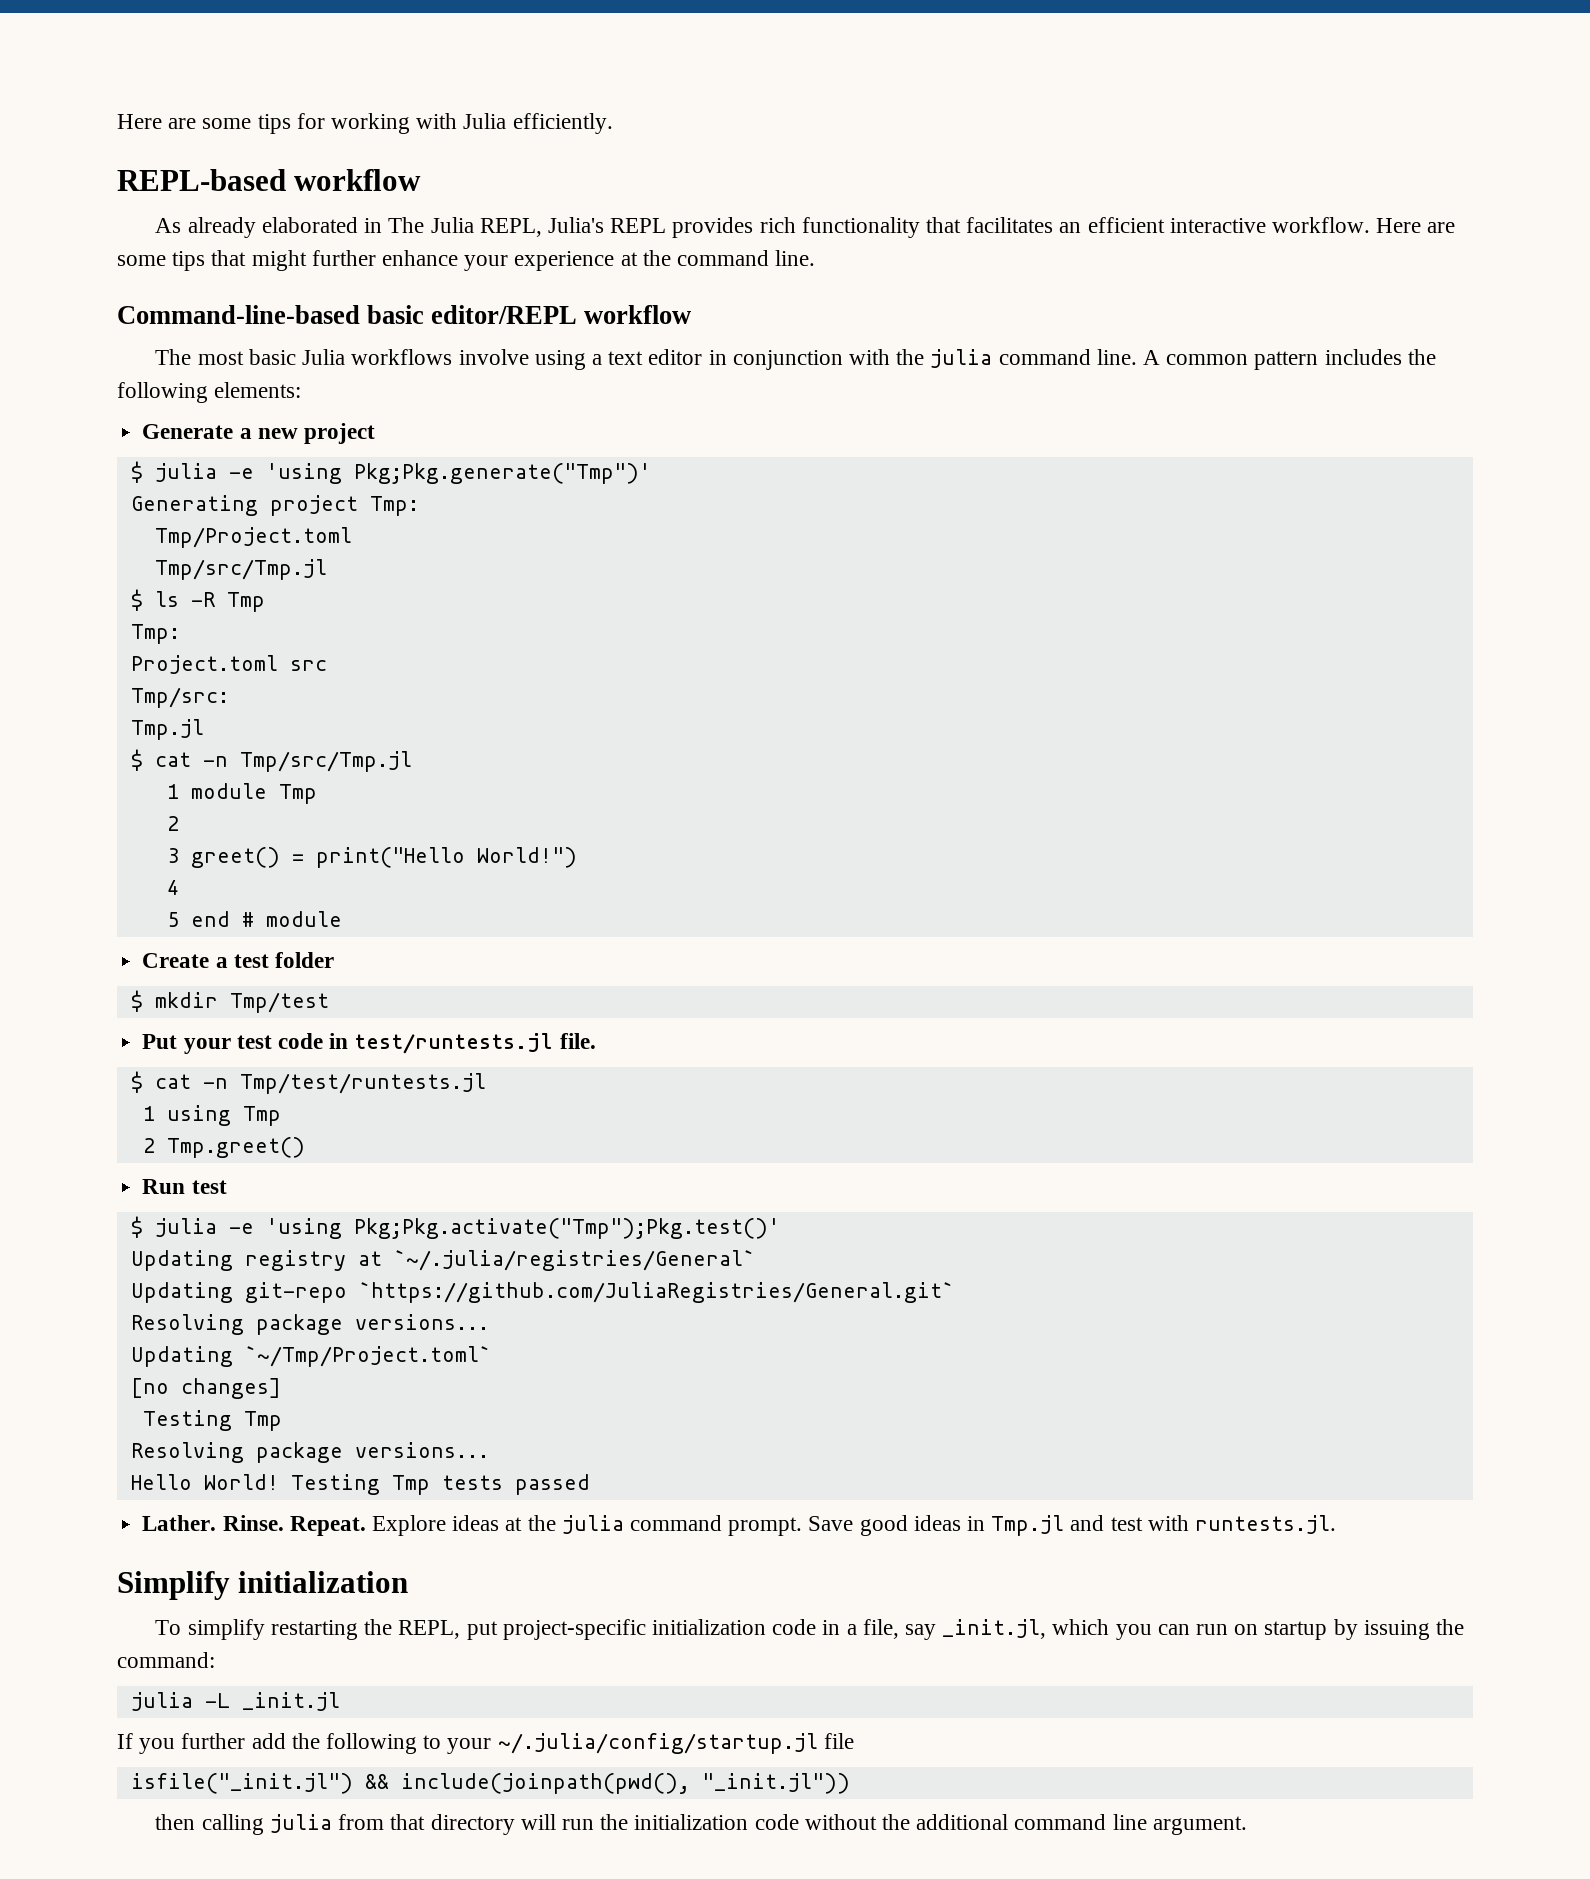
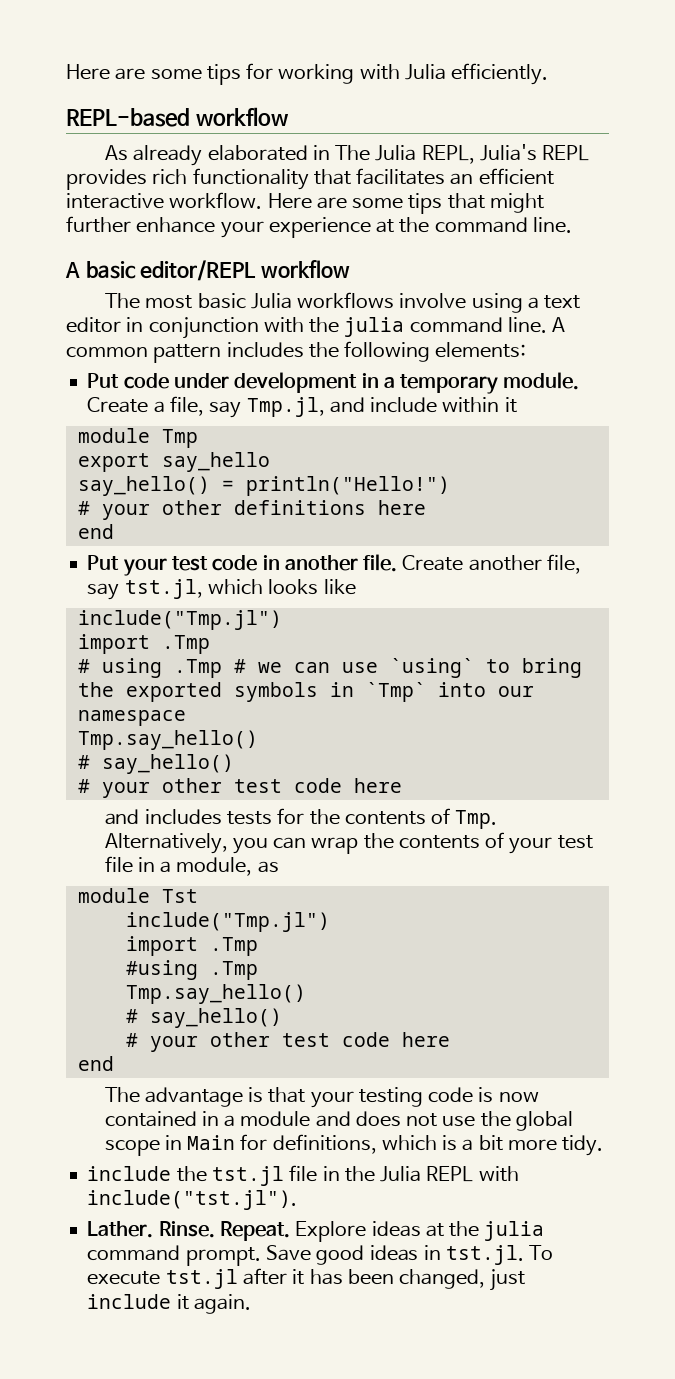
[117,305,360,324] Command-line-based -> [65,262,80,278] A
[142,423,375,444] [130,461,651,484] [130,495,419,516] [154,527,352,548] [154,559,327,580] [130,589,265,612] [130,624,180,644] [130,655,327,674] [130,687,229,708] [130,719,204,740] [130,749,412,772] [166,783,317,804] [166,816,179,831] [166,847,577,868] [166,880,179,895] [166,911,342,927] [142,952,334,968] [130,990,329,1013] Generate a new project // $ julia -e 'using Pkg;Pkg.generate("Tmp")' // Generating project Tmp: // Tmp/Project.toml // Tmp/src/Tmp.jl // $ ls -R Tmp // Tmp: // Project.toml src // Tmp/src: // Tmp.jl // $ cat -n Tmp/src/Tmp.jl // 1 module Tmp // 2 // 3 greet() = print("Hello World!") // 4 // 5 end # module // Create a test folder // $ mkdir Tmp/test -> [87,372,580,394] [87,396,517,418] [77,428,198,448] [77,452,270,472] [77,476,450,496] [77,500,426,520] [77,524,114,539] Put code under development in a temporary module. Create a file, say Tmp.jl, and include within it // module Tmp // export say_hello // say_hello() = println("Hello!") // # your other definitions here // end
[354,1033,554,1054] test/runtests.jl -> [284,555,358,571] another
[130,1071,486,1094] [142,1105,281,1126] [142,1137,305,1158] [142,1179,227,1194] [130,1216,780,1239] [130,1250,755,1271] [130,1282,954,1303] [130,1314,489,1335] [130,1346,491,1367] [130,1378,281,1399] [142,1410,282,1431] [130,1442,489,1463] [130,1474,590,1495] // $ cat -n Tmp/test/runtests.jl // 1 using Tmp // 2 Tmp.greet() // Run test // $ julia -e 'using Pkg;Pkg.activate("Tmp");Pkg.test()' // Updating registry at `~/.julia/registries/General` // Updating git-repo `https://github.com/JuliaRegistries/General.git` // Resolving package versions... // Updating `~/Tmp/Project.toml` // [no changes] // Testing Tmp // Resolving package versions... // Hello World! Testing Tmp tests passed -> [402,554,581,574] [87,579,356,600] [77,610,282,630] [77,634,210,654] [77,658,582,678] [77,682,534,702] [77,710,186,726] [77,730,258,750] [77,754,234,774] [77,778,402,798] [104,808,498,829] [104,832,593,854] [104,856,279,876] [77,888,198,903] [125,912,330,932] [125,936,258,956] [125,960,258,980] [125,984,306,1004] [125,1008,282,1028] [125,1032,450,1052] [77,1056,114,1071] [104,1087,539,1108] [104,1111,573,1131] [104,1134,604,1156] [87,1165,519,1186] [87,1190,298,1210] Create another file, say tst.jl, which looks like // include("Tmp.jl") // import .Tmp // # using .Tmp # we can use `using` to bring the exported symbols in `Tmp` into our namespace // Tmp.say_hello() // # say_hello() // # your other test code here // and includes tests for the contents of Tmp. Alternatively, you can wrap the contents of your test file in a module, as // module Tst // include("Tmp.jl") // import .Tmp // #using .Tmp // Tmp.say_hello() // # say_hello() // # your other test code here // end // The advantage is that your testing code is now contained in a module and does not use the global scope in Main for definitions, which is a bit more tidy. // include the tst.jl file in the Julia REPL with include("tst.jl").
[991,1515,1337,1536] [117,1571,409,1600] [155,1619,1465,1640] [117,1652,215,1668] [130,1692,340,1711] [117,1733,854,1754] [130,1773,850,1794] [155,1814,1247,1835] Tmp.jl and test with runtests.jl. // Simplify initialization // To simplify restarting the REPL, put project-specific initialization code in a file, say _init.jl, which you can run on startup by issuing the command: // julia -L _init.jl // If you further add the following to your ~/.julia/config/startup.jl file // isfile("_init.jl") && include(joinpath(pwd(), "_init.jl")) // then calling julia from that directory will run the initialization code without the additional command line argument. -> [446,1245,554,1265] [87,1268,526,1291] [87,1294,251,1314] tst.jl. To execute tst.jl after it has been changed, just include it again.

